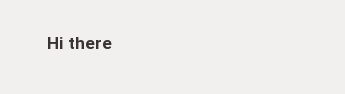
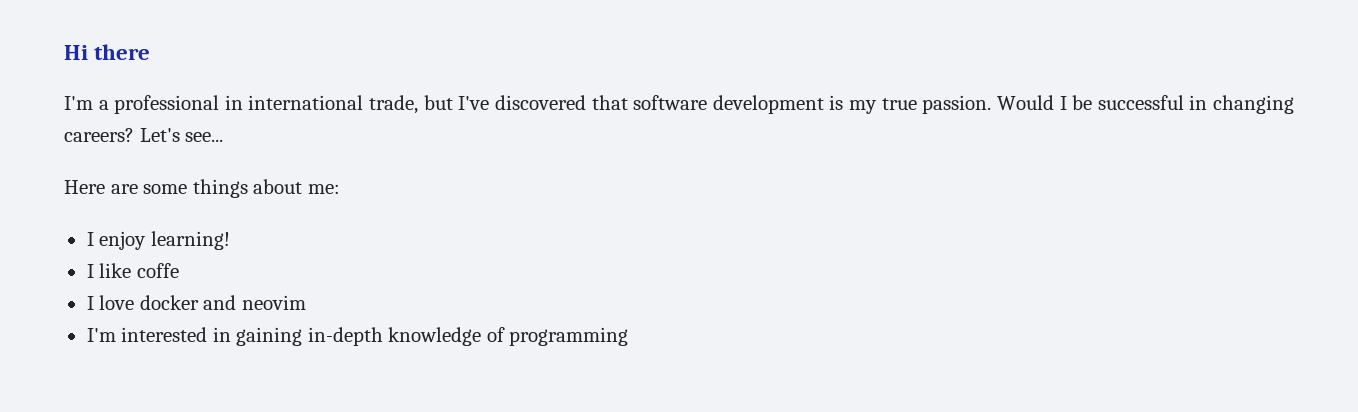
(112, 43) none -> [64,95,1294,114] [64,128,224,142] [64,179,340,198] [86,231,230,250] [86,263,179,278] [86,295,306,310] [86,327,629,346] // I'm a professional in international trade, but I've discovered that software development is my true passion. Would I be successful in changing careers? Let's see... // Here are some things about me: // I enjoy learning! // I like coffe // I love docker and neovim // I'm interested in gaining in-depth knowledge of programming

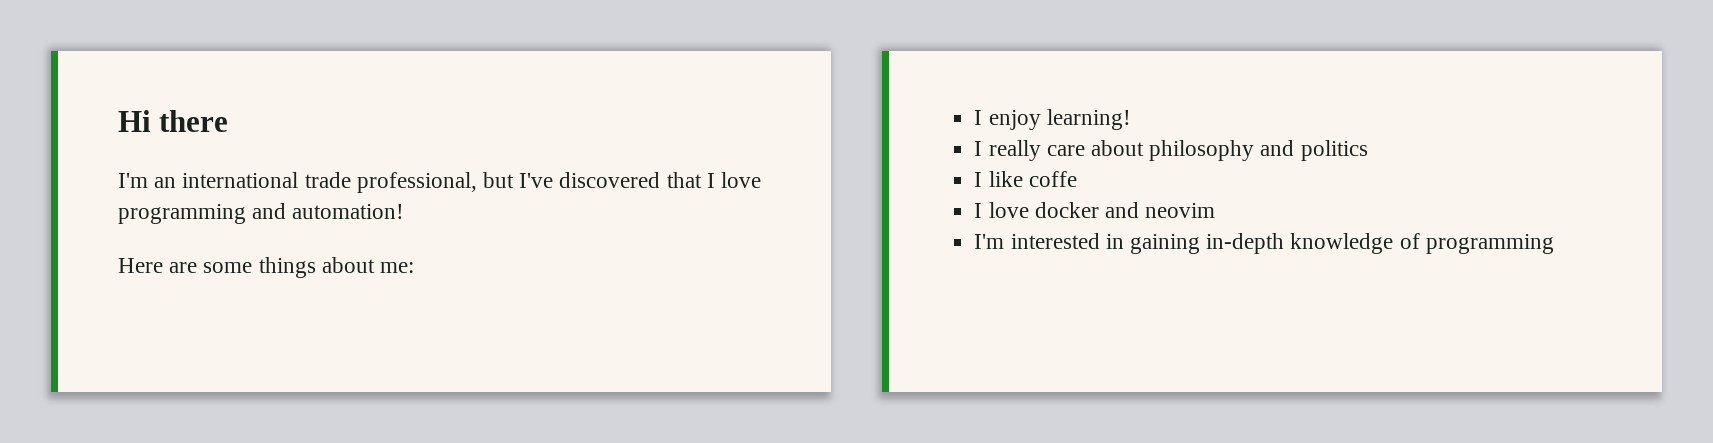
[98,95,1294,114] [64,128,224,142] a professional in international trade, but I've discovered that software development is my true passion. Would I be successful in changing careers? Let's see... -> [154,172,762,193] [118,203,405,224] an international trade professional, but I've discovered that I love programming and automation!
(230, 240) none -> [974,140,1368,161] // I really care about philosophy and politics

